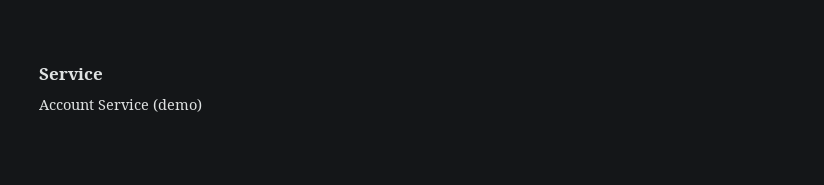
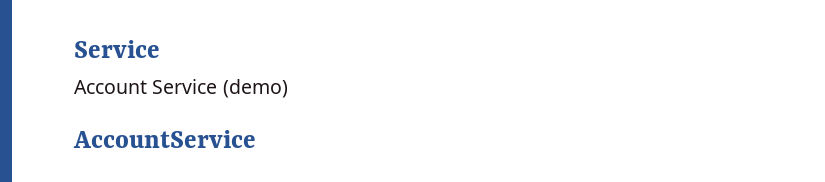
(202, 105) none -> [73,130,256,148] // AccountService

